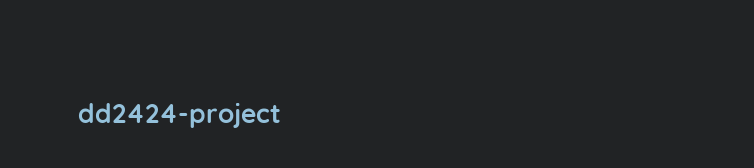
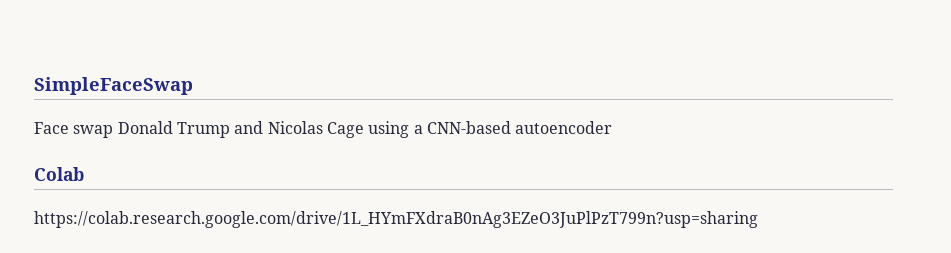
[78,102,281,128] dd2424-project -> [34,77,193,95] [34,121,613,138] [34,167,84,181] [34,211,758,228] SimpleFaceSwap // Face swap Donald Trump and Nicolas Cage using a CNN-based autoencoder // Colab // https://colab.research.google.com/drive/1L_HYmFXdraB0nAg3EZeO3JuPlPzT799n?usp=sharing

